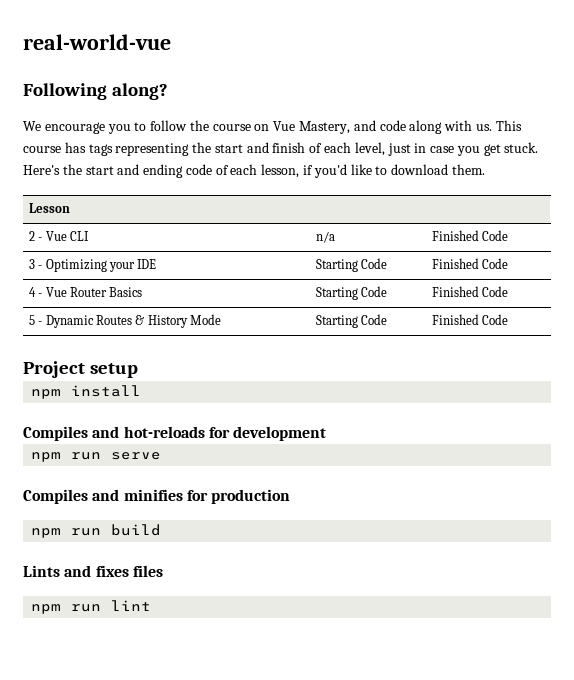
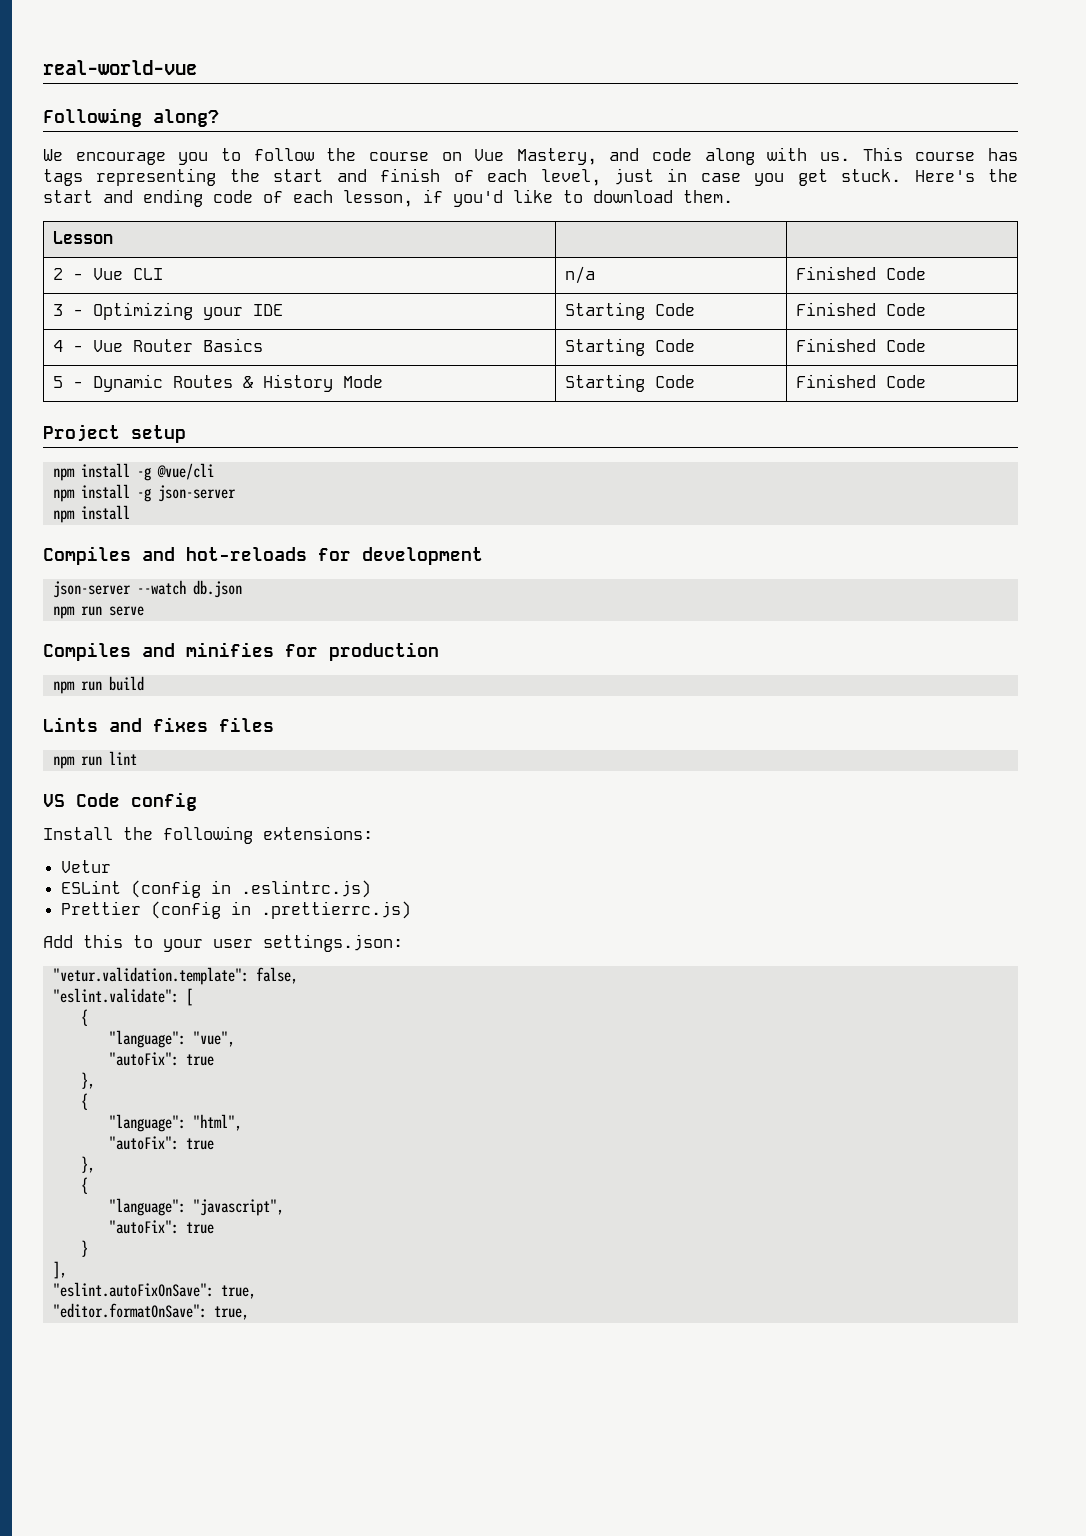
(139, 370) none -> [52,463,214,481] [52,484,236,502] // npm install -g @vue/cli // npm install -g json-server
(327, 433) none -> [52,580,242,598] // json-server --watch db.json
(152, 605) none -> [43,792,197,811] [43,826,373,844] [61,860,112,873] [61,880,372,898] [61,901,412,919] [43,934,403,952] [52,967,298,985] [52,988,193,1006] [80,1009,88,1026] [108,1030,235,1048] [108,1052,214,1066] [80,1072,95,1089] [80,1093,88,1110] [108,1114,242,1132] [108,1136,214,1150] [80,1156,95,1173] [80,1177,88,1194] [108,1198,284,1216] [108,1220,214,1234] [80,1240,88,1257] [52,1261,67,1279] [52,1282,256,1299] [52,1303,249,1320] // VS Code config // Install the following extensions: // Vetur // ESLint (config in .eslintrc.js) // Prettier (config in .prettierrc.js) // Add this to your user settings.json: // "vetur.validation.template": false, // "eslint.validate": [ // { // "language": "vue", // "autoFix": true // }, // { // "language": "html", // "autoFix": true // }, // { // "language": "javascript", // "autoFix": true // } // ], // "eslint.autoFixOnSave": true, // "editor.formatOnSave": true,

